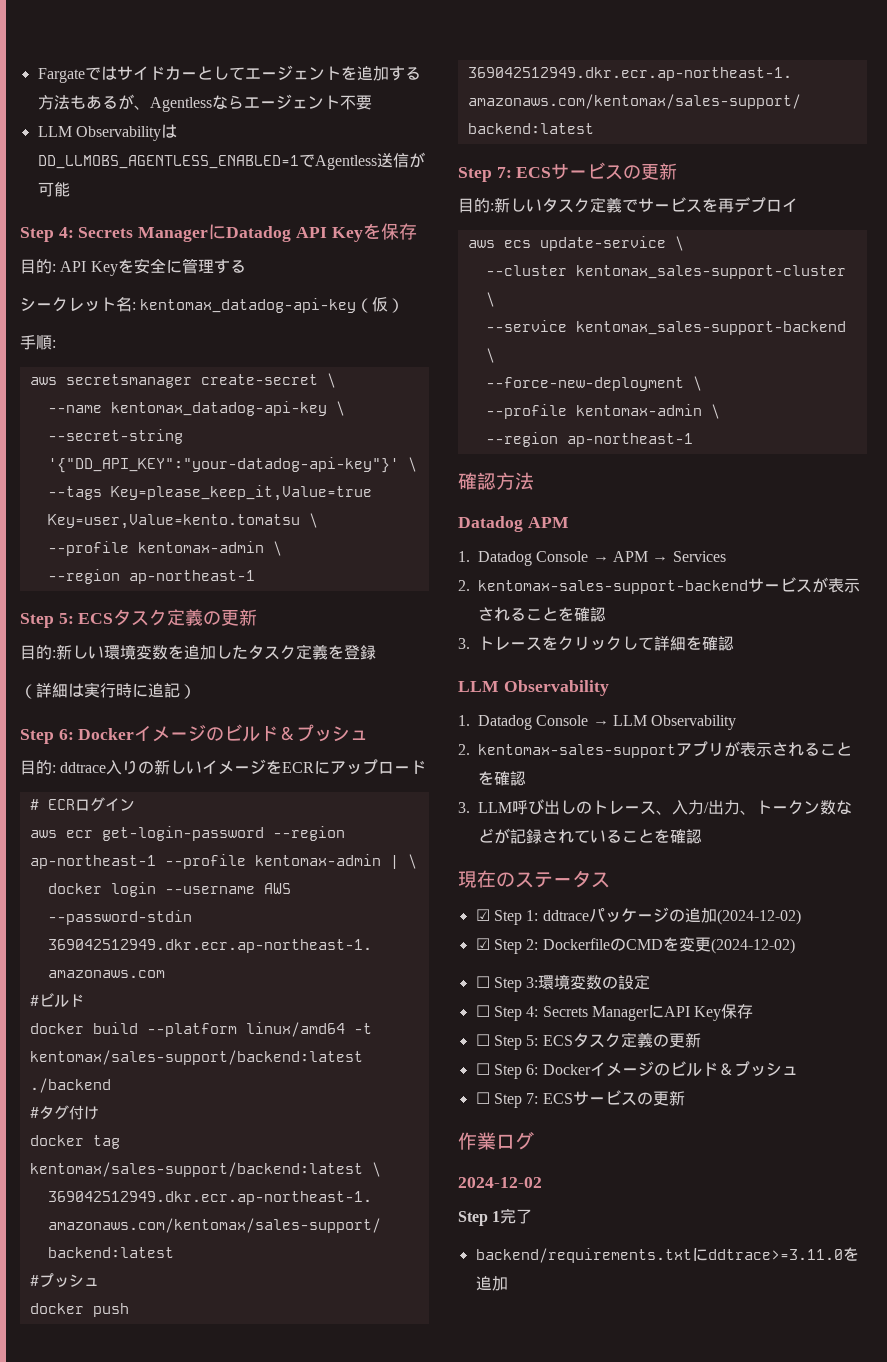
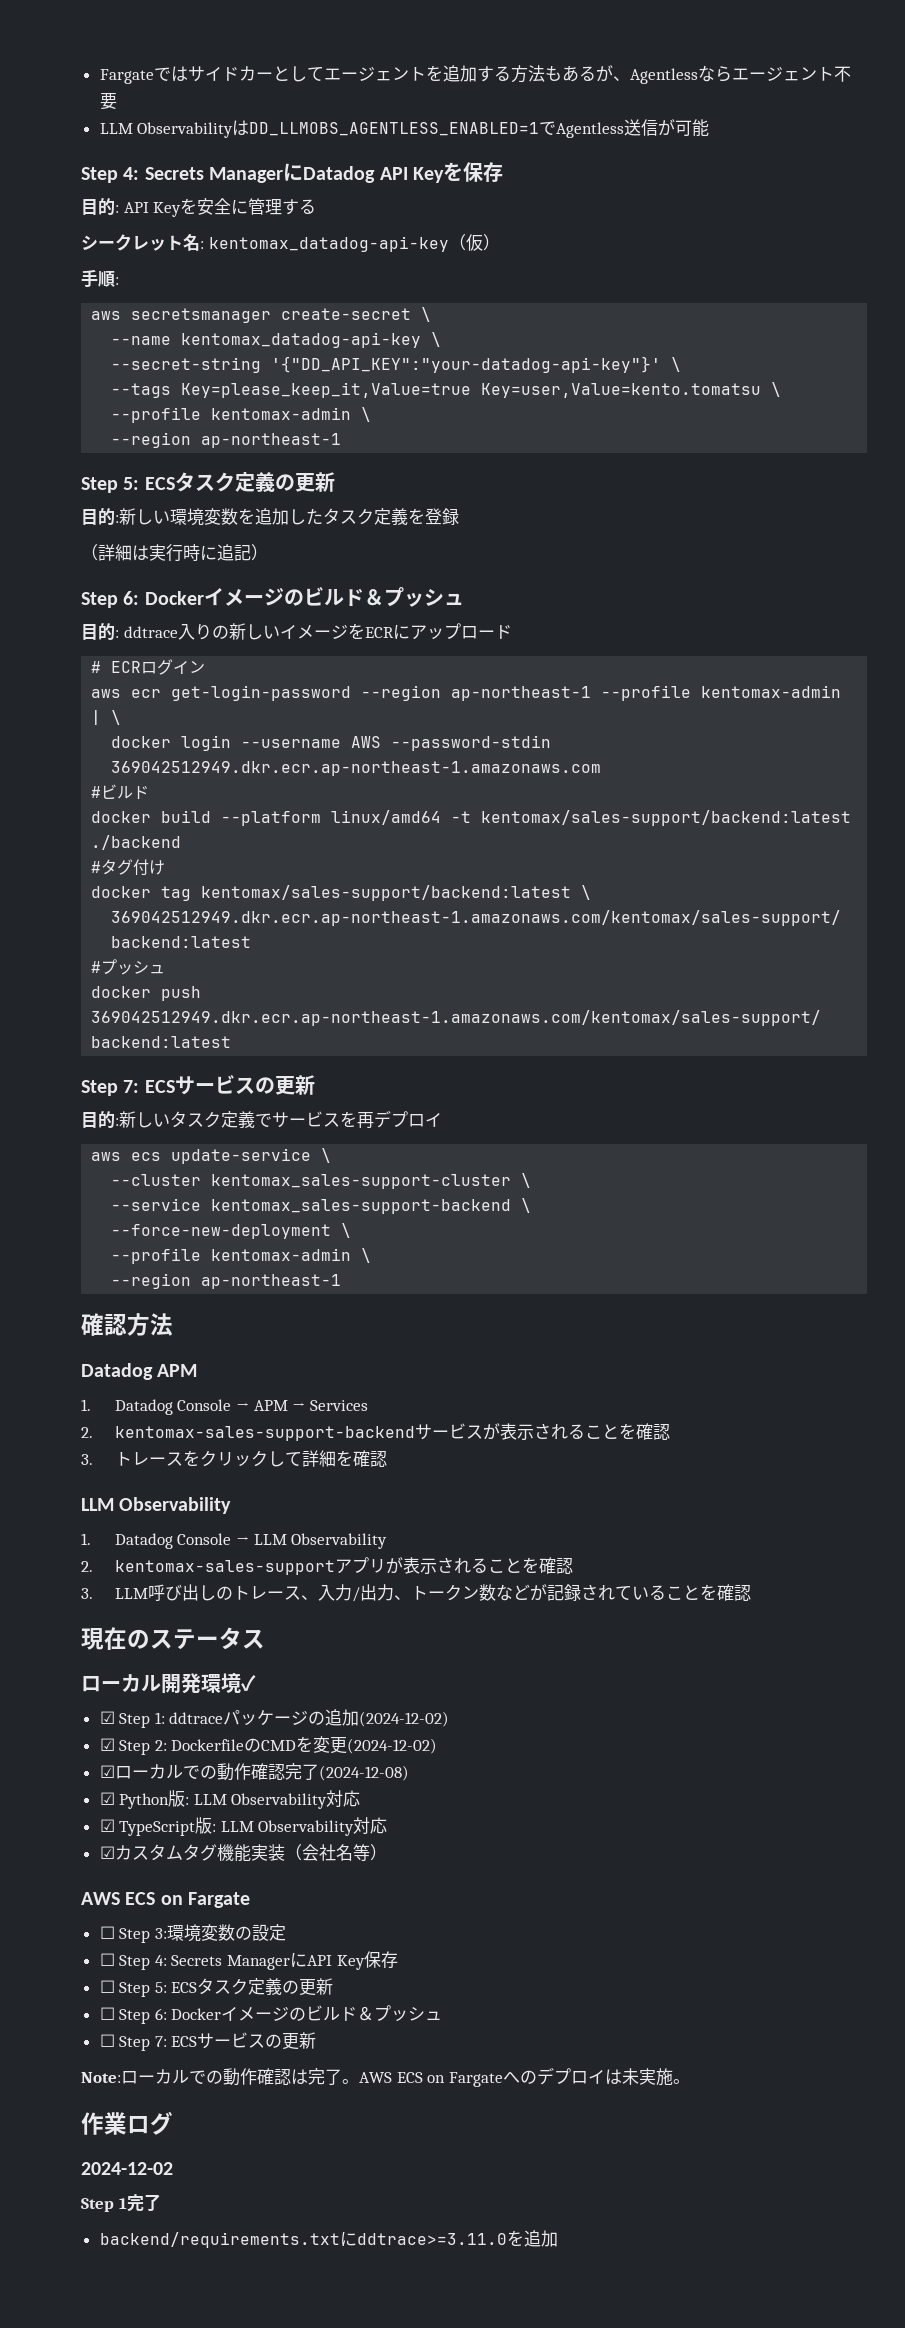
(610, 880) none -> [81,1673,256,1694] // ローカル開発環境✓
(795, 946) none -> [99,1763,409,1781] [99,1790,361,1809] [99,1817,388,1836] [99,1844,387,1862] [81,1892,251,1908] // ☑ローカルでの動作確認完了(2024-12-08) // ☑ Python版: LLM Observability対応 // ☑ TypeScript版: LLM Observability対応 // ☑カスタムタグ機能実装（会社名等） // AWS ECS on Fargate
(685, 1098) none -> [81,2067,690,2087] // Note:ローカルでの動作確認は完了。AWS ECS on Fargateへのデプロイは未実施。

